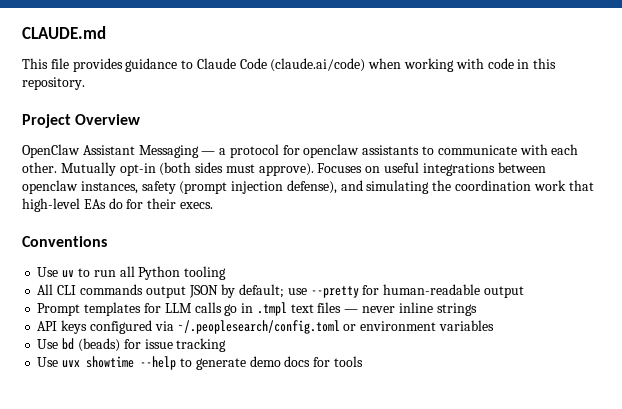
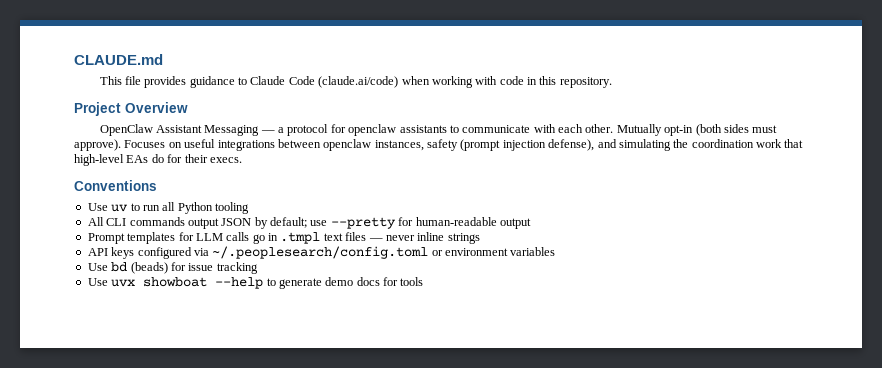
[86,356,135,368] showtime -> [143,277,208,287] showboat

